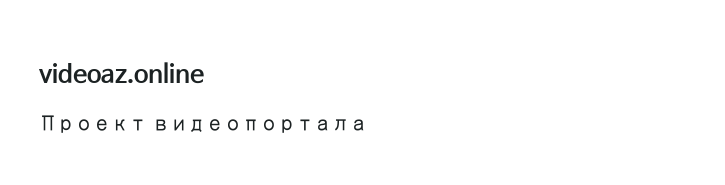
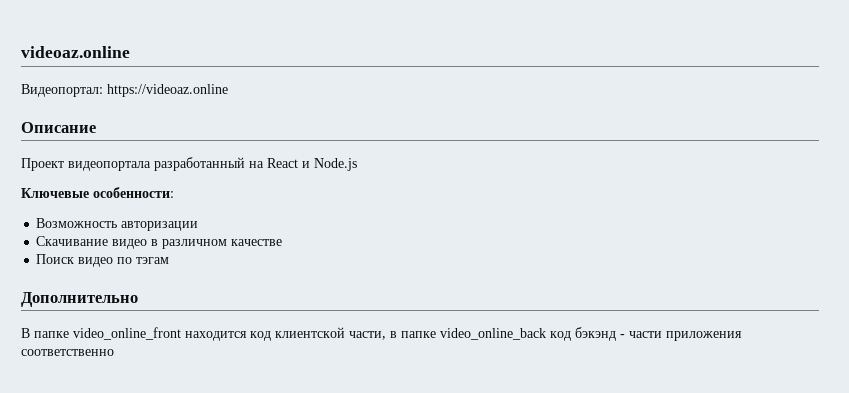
(204, 73) none -> [21,84,228,97] [21,122,96,133] // Видеопортал: https://videoaz.online // Описание
(369, 126) none -> [154,157,357,171] [21,187,174,198] [36,218,199,231] [36,236,283,249] [36,254,170,267] [21,292,138,307] [21,327,742,341] [21,349,114,356] разработанный на React и Node.js // Ключевые особенности: // Возможность авторизации // Скачивание видео в различном качестве // Поиск видео по тэгам // Дополнительно // В папке video_online_front находится код клиентской части, в папке video_online_back код бэкэнд - части приложения соответственно

